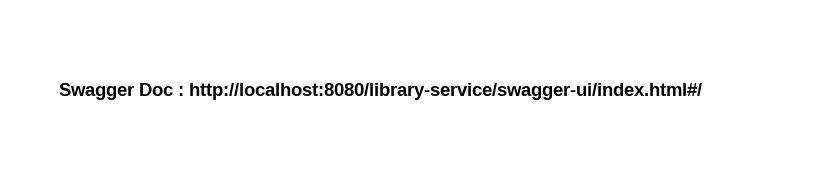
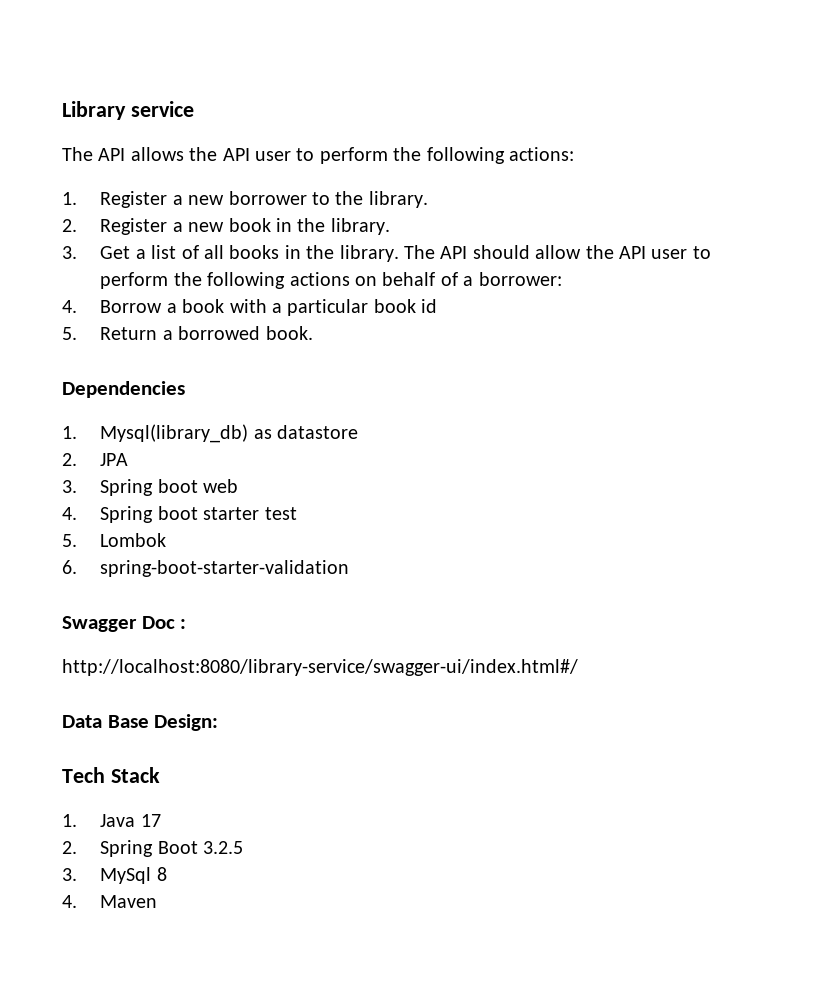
(59, 91) none -> [62,101,194,120] [62,147,574,164] [62,191,428,208] [62,218,390,235] [62,245,711,262] [100,272,562,289] [62,299,438,316] [62,326,313,340] [62,381,185,398] [62,424,359,443] [62,453,129,466] [62,479,239,496] [62,506,297,523] [62,533,167,547] [62,560,350,577] Library service // The API allows the API user to perform the following actions: // 1. Register a new borrower to the library. // 2. Register a new book in the library. // 3. Get a list of all books in the library. The API should allow the API user to perform the following actions on behalf of a borrower: // 4. Borrow a book with a particular book id // 5. Return a borrowed book. // Dependencies // 1. Mysql(library_db) as datastore // 2. JPA // 3. Spring boot web // 4. Spring boot starter test // 5. Lombok // 6. spring-boot-starter-validation //
(184, 91) none -> (187, 624) //
(702, 91) none -> [62,714,219,731] [62,767,160,783] [62,814,161,827] [62,840,244,857] [62,867,167,884] [62,895,158,908] // Data Base Design: // Tech Stack // 1. Java 17 // 2. Spring Boot 3.2.5 // 3. MySql 8 // 4. Maven

